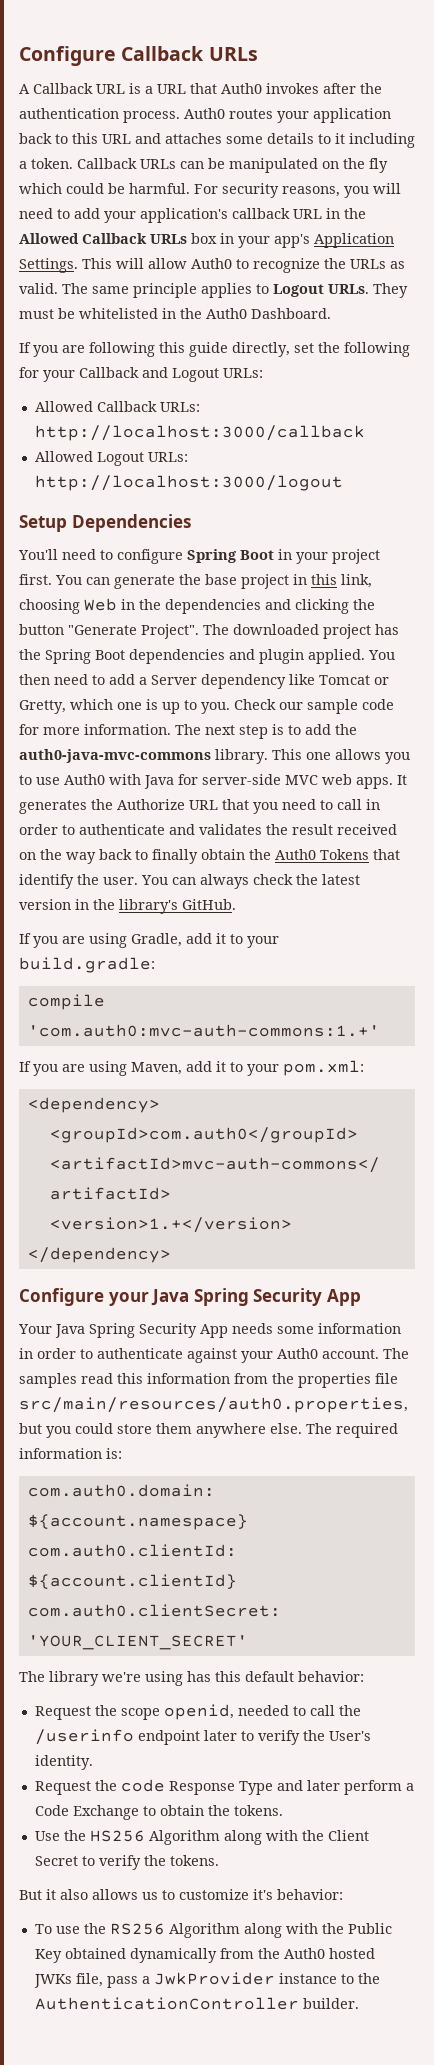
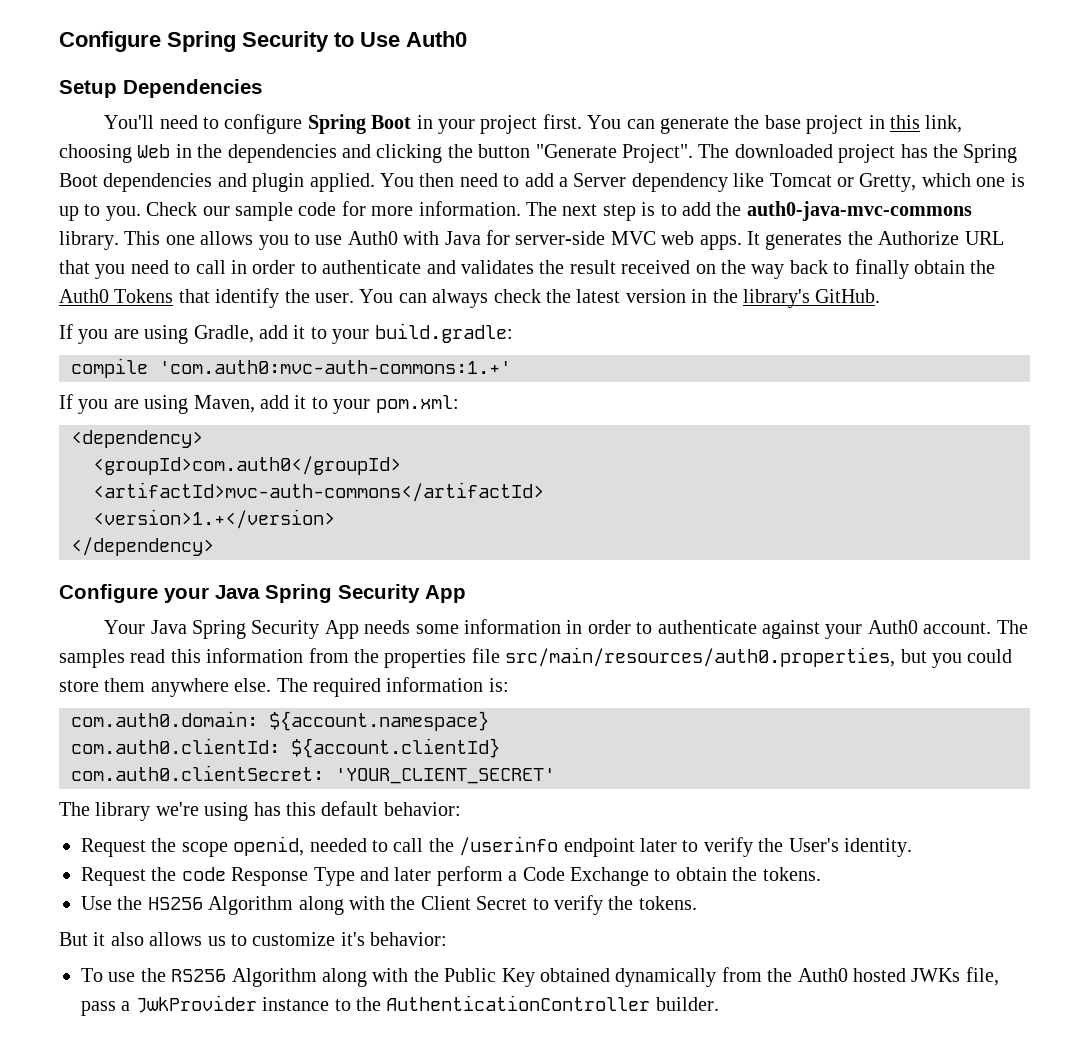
[19,46,258,66] [19,83,382,94] [19,108,391,123] [19,133,415,148] [19,158,388,173] [19,183,401,198] [19,208,366,223] [19,233,394,248] [19,258,405,273] [19,283,408,298] [19,308,331,319] [19,342,410,357] [19,367,263,382] [34,401,200,412] [34,425,365,441] [34,451,188,466] [34,475,343,491] Configure Callback URLs // A Callback URL is a URL that Auth0 invokes after the authentication process. Auth0 routes your application back to this URL and attaches some details to it including a token. Callback URLs can be manipulated on the fly which could be harmful. For security reasons, you will need to add your application's callback URL in the Allowed Callback URLs box in your app's Application Settings. This will allow Auth0 to recognize the URLs as valid. The same principle applies to Logout URLs. They must be whitelisted in the Auth0 Dashboard. // If you are following this guide directly, set the following for your Callback and Logout URLs: // Allowed Callback URLs: http://localhost:3000/callback // Allowed Logout URLs: http://localhost:3000/logout -> [59,31,467,52] Configure Spring Security to Use Auth0

